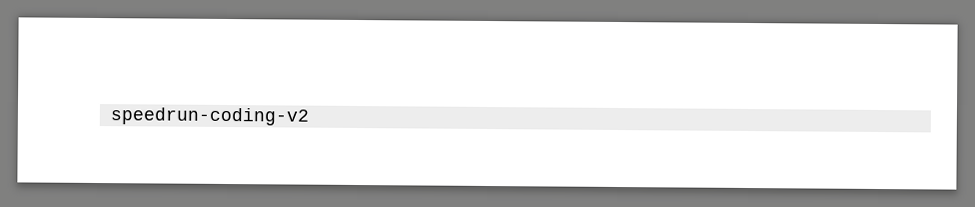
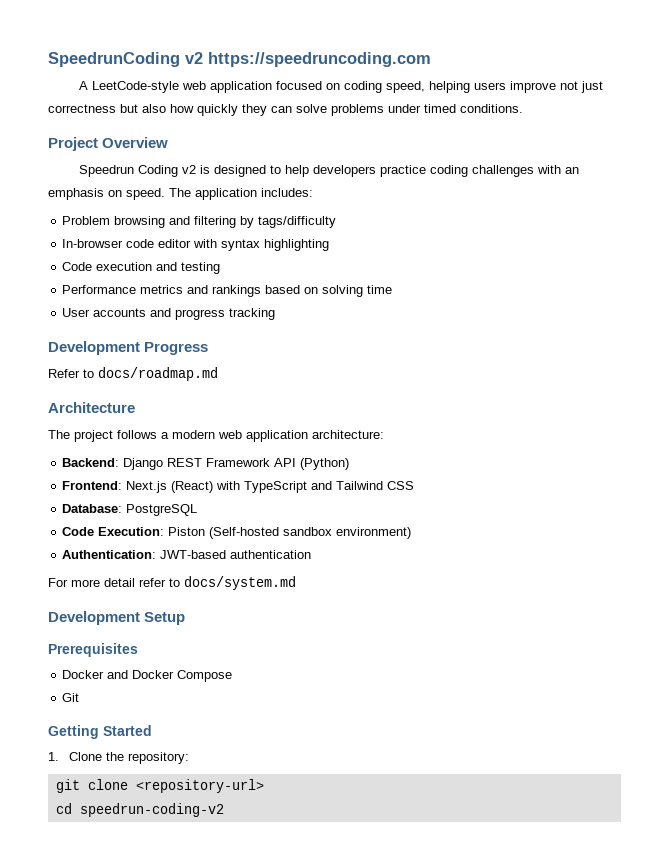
(109, 116) none -> [48,52,431,67] [79,81,604,93] [48,104,523,116] [48,137,169,151] [79,165,580,177] [48,188,313,200] [62,216,337,228] [62,239,330,251] [62,262,221,274] [62,285,393,297] [62,308,276,320] [48,341,209,355] [48,367,218,381] [48,402,135,413] [48,430,384,442] [62,458,350,470] [62,481,415,493] [62,504,198,516] [62,527,412,539] [62,550,312,559] [48,576,296,590] [48,611,186,625] [48,643,138,657] [62,670,233,682] [62,693,80,702] [48,725,152,739] [48,752,189,764] [55,779,264,793] [55,803,72,814] SpeedrunCoding v2 https://speedruncoding.com // A LeetCode-style web application focused on coding speed, helping users improve not just correctness but also how quickly they can solve problems under timed conditions. // Project Overview // Speedrun Coding v2 is designed to help developers practice coding challenges with an emphasis on speed. The application includes: // Problem browsing and filtering by tags/difficulty // In-browser code editor with syntax highlighting // Code execution and testing // Performance metrics and rankings based on solving time // User accounts and progress tracking // Development Progress // Refer to docs/roadmap.md // Architecture // The project follows a modern web application architecture: // Backend: Django REST Framework API (Python) // Frontend: Next.js (React) with TypeScript and Tailwind CSS // Database: PostgreSQL // Code Execution: Piston (Self-hosted sandbox environment) // Authentication: JWT-based authentication // For more detail refer to docs/system.md // Development Setup // Prerequisites // Docker and Docker Compose // Git // Getting Started // 1. Clone the repository: // git clone <repository-url> // cd

